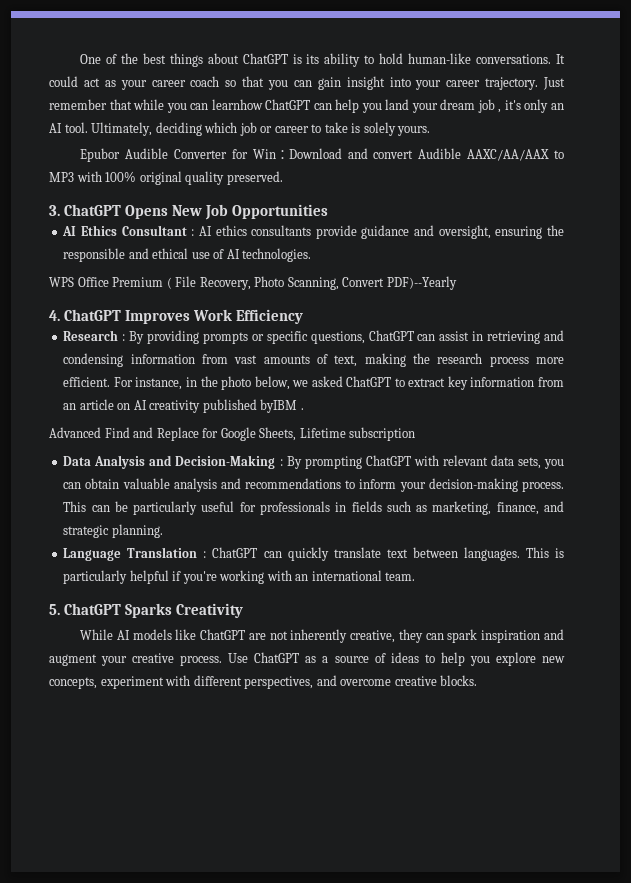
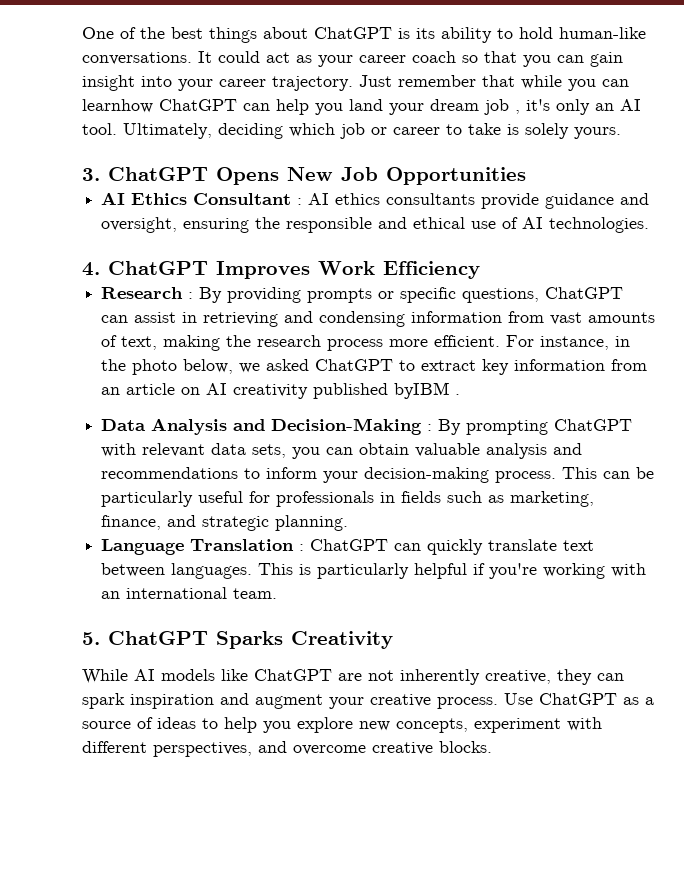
[80,148,565,162] [49,171,283,185] // Epubor Audible Converter for Win：Download and convert Audible AAXC/AA/AAX to MP3 with 100% original quality preserved. -> (621, 133) none
[49,276,457,290] // WPS Office Premium ( File Recovery, Photo Scanning, Convert PDF)--Yearly -> (650, 225) none
[49,427,416,441] // Advanced Find and Replace for Google Sheets, Lifetime subscription -> (461, 394) none

